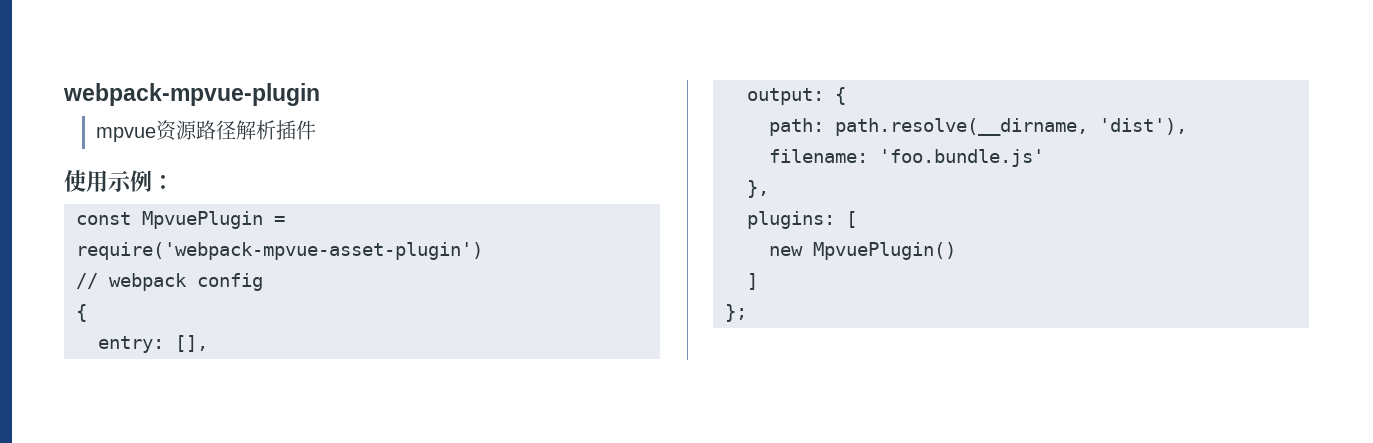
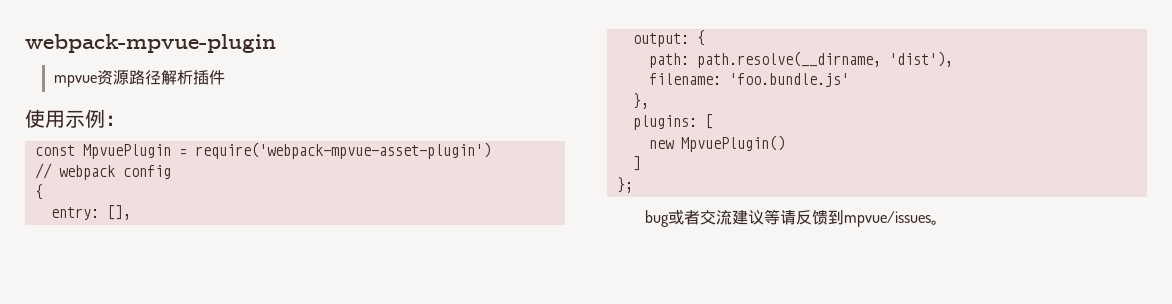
(747, 313) none -> [645,209,948,227] // bug或者交流建议等请反馈到mpvue/issues。

